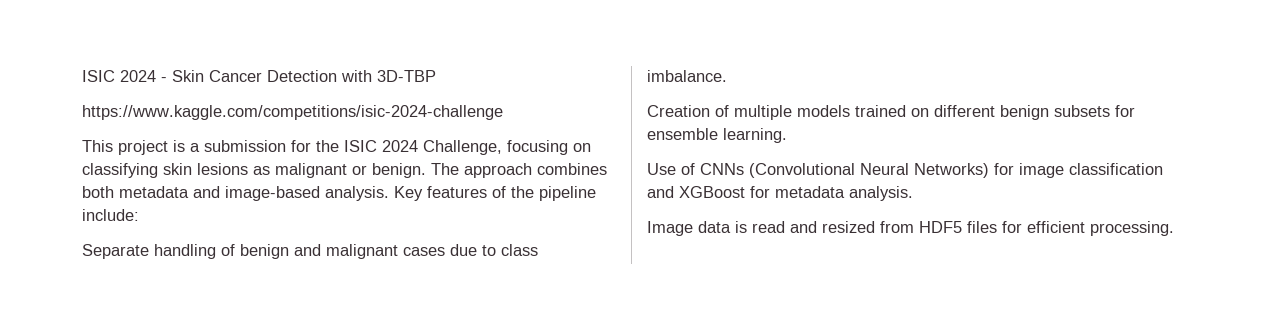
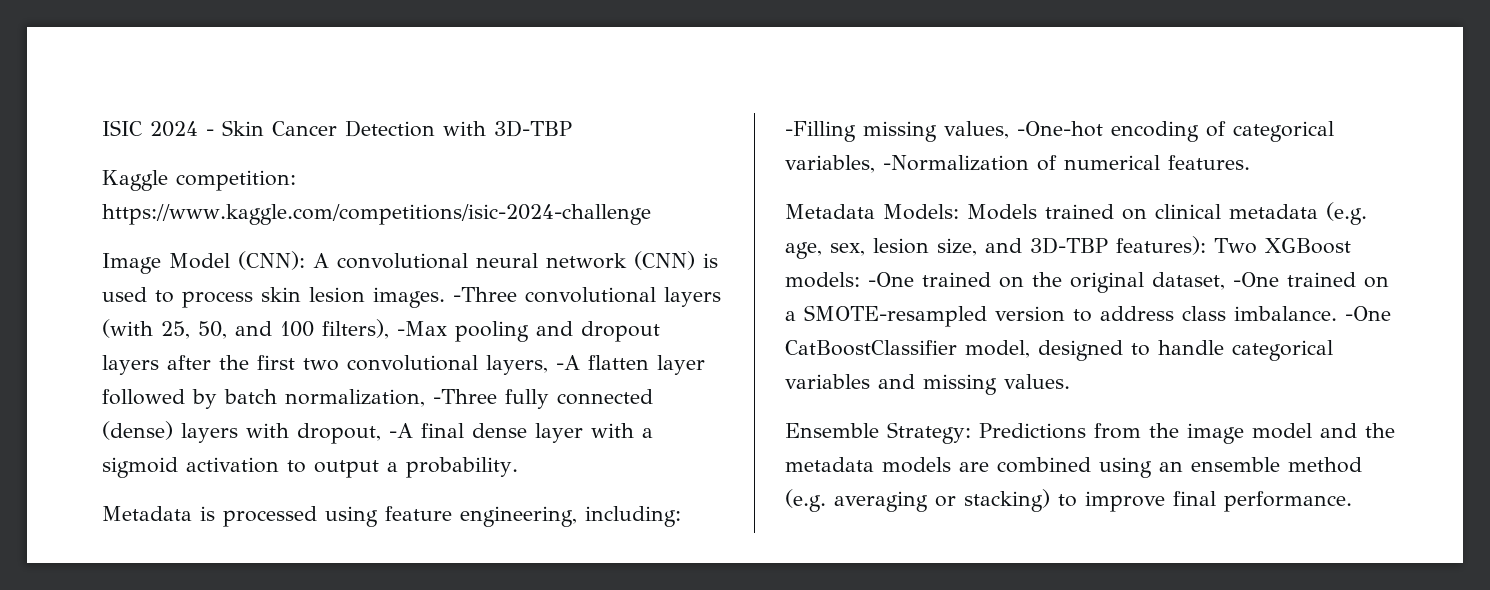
(436, 76) none -> [102,170,296,191] Kaggle competition:
[82,140,591,155] [82,163,607,178] [82,186,596,201] [82,209,139,221] [82,244,538,259] [647,70,727,82] [647,105,1135,120] [647,128,787,143] [647,163,1163,178] [647,186,913,201] [647,221,1174,236] This project is a submission for the ISIC 2024 Challenge, focusing on classifying skin lesions as malignant or benign. The approach combines both metadata and image-based analysis. Key features of the pipeline include: // Separate handling of benign and malignant cases due to class imbalance. // Creation of multiple models trained on different benign subsets for ensemble learning. // Use of CNNs (Convolutional Neural Networks) for image classification and XGBoost for metadata analysis. // Image data is read and resized from HDF5 files for efficient processing. -> [102,251,718,274] [102,287,721,308] [102,319,660,342] [102,355,705,375] [102,389,653,409] [102,421,653,444] [102,457,518,478] [102,506,681,527] [785,121,1334,142] [785,155,1250,173] [785,202,1367,225] [785,236,1351,259] [785,272,1389,293] [785,305,1391,327] [785,340,1333,361] [785,374,1070,395] [785,422,1395,444] [785,457,1362,478] [785,489,1352,512] Image Model (CNN): A convolutional neural network (CNN) is used to process skin lesion images. -Three convolutional layers (with 25, 50, and 100 filters), -Max pooling and dropout layers after the first two convolutional layers, -A flatten layer followed by batch normalization, -Three fully connected (dense) layers with dropout, -A final dense layer with a sigmoid activation to output a probability. // Metadata is processed using feature engineering, including: -Filling missing values, -One-hot encoding of categorical variables, -Normalization of numerical features. // Metadata Models: Models trained on clinical metadata (e.g. age, sex, lesion size, and 3D-TBP features): Two XGBoost models: -One trained on the original dataset, -One trained on a SMOTE-resampled version to address class imbalance. -One CatBoostClassifier model, designed to handle categorical variables and missing values. // Ensemble Strategy: Predictions from the image model and the metadata models are combined using an ensemble method (e.g. averaging or stacking) to improve final performance.

